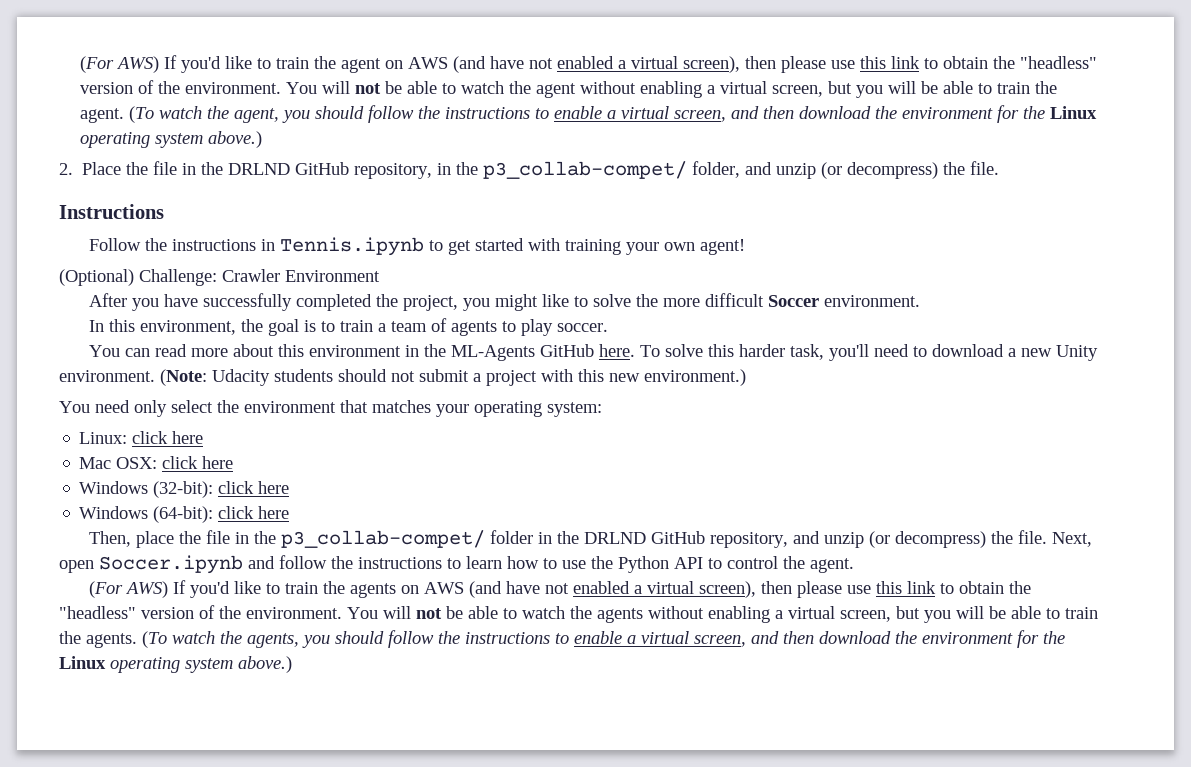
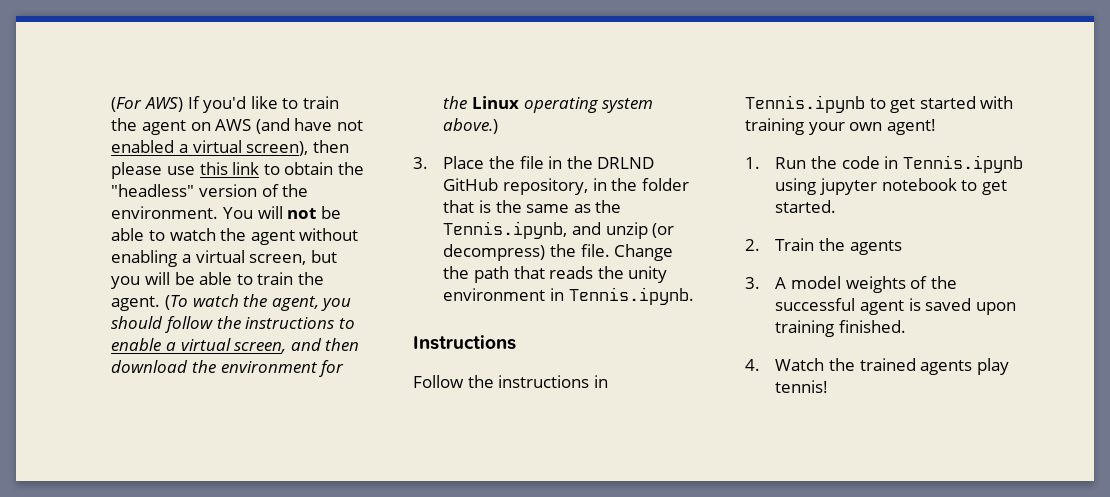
[59,163,73,175] 2. -> [413,157,428,169] 3.
[483,161,1000,179] p3_collab-compet/ folder, and unzip (or decompress) the file. -> [641,178,689,191] [443,200,622,213] [443,221,675,239] [443,244,674,261] [443,266,668,283] [443,287,694,305] folder that is the same as the Tennis.ipynb, and unzip (or decompress) the file. Change the path that reads the unity environment in Tennis.ipynb.
[59,269,380,286] [89,293,921,311] [89,318,609,336] [89,344,1099,361] [59,369,746,386] [59,400,602,417] [79,431,204,444] [79,456,234,469] [79,481,290,498] [79,506,290,523] [89,530,1093,548] [59,555,854,574] [89,580,1032,598] [59,605,1098,623] [59,630,1065,648] [59,656,292,673] (Optional) Challenge: Crawler Environment // After you have successfully completed the project, you might like to solve the more difficult Soccer environment. // In this environment, the goal is to train a team of agents to play soccer. // You can read more about this environment in the ML-Agents GitHub here. To solve this harder task, you'll need to download a new Unity environment. (Note: Udacity students should not submit a project with this new environment.) // You need only select the environment that matches your operating system: // Linux: click here // Mac OSX: click here // Windows (32-bit): click here // Windows (64-bit): click here // Then, place the file in the p3_collab-compet/ folder in the DRLND GitHub repository, and unzip (or decompress) the file. Next, open Soccer.ipynb and follow the instructions to learn how to use the Python API to control the agent. // (For AWS) If you'd like to train the agents on AWS (and have not enabled a virtual screen), then please use this link to obtain the "headless" version of the environment. You will not be able to watch the agents without enabling a virtual screen, but you will be able to train the agents. (To watch the agents, you should follow the instructions to enable a virtual screen, and then download the environment for the Linux operating system above.) -> [745,155,1023,173] [775,178,1007,195] [775,200,837,213] [745,238,902,255] [745,276,957,293] [775,298,1016,315] [775,320,907,337] [745,358,1009,375] [775,380,829,393] 1. Run the code in Tennis.ipynb using jupyter notebook to get started. // 2. Train the agents // 3. A model weights of the successful agent is saved upon training finished. // 4. Watch the trained agents play tennis!

